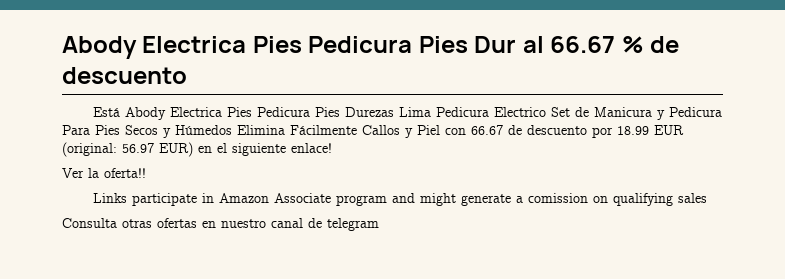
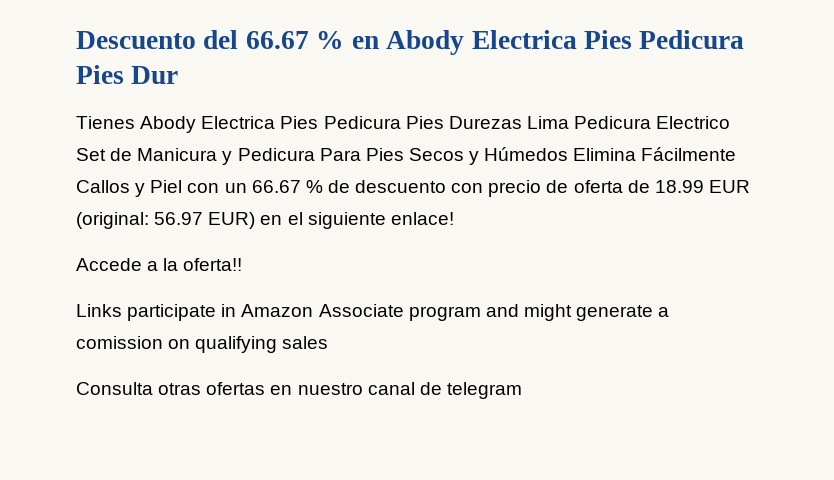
(62, 47) none -> [76,30,379,49] Descuento del 66.67 % en
[522,36,680,53] [62,67,187,84] [92,107,120,117] al 66.67 % de descuento // Está -> [76,116,135,129] // Tienes
[471,125,613,138] 66.67 de descuento por -> [224,180,650,197] un 66.67 % de descuento con precio de oferta de
[62,168,84,178] Ver -> [76,258,159,271] Accede a

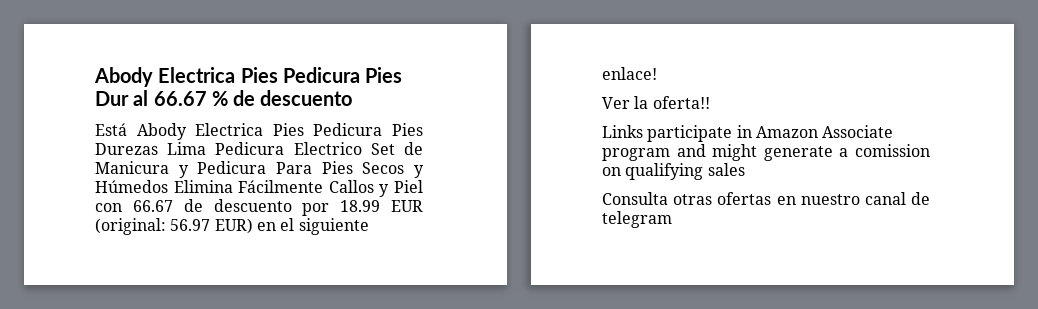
[76,30,379,49] Descuento del 66.67 % en -> (94, 77) none
[76,116,135,129] // Tienes -> [133,90,353,106] [95,123,127,136] al 66.67 % de descuento // Está
[224,180,650,197] un 66.67 % de descuento con precio de oferta de -> [132,199,330,216] 66.67 de descuento por
[76,258,159,271] Accede a -> [602,97,630,109] Ver

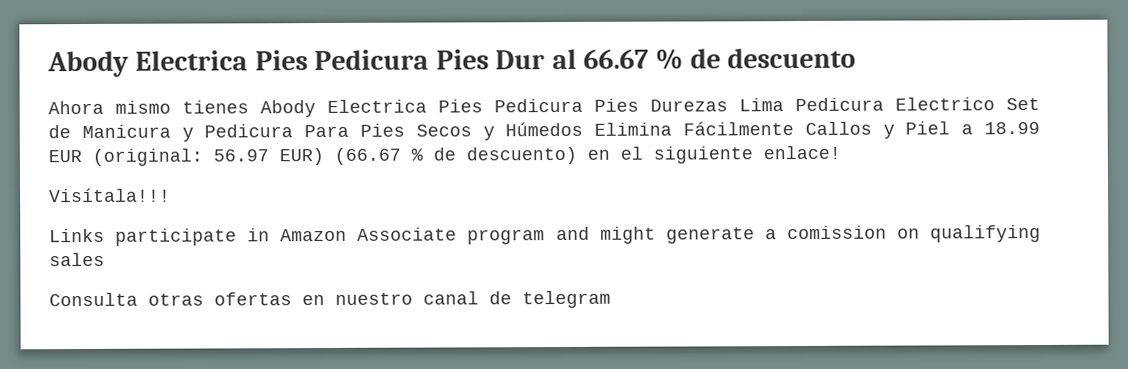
[95,123,127,136] Está -> [48,100,249,115] Ahora mismo tienes
[95,199,330,216] con 66.67 de descuento por -> [961,124,974,135] a
(253, 226) none -> [334,146,577,165] (66.67 % de descuento)
[602,96,710,109] Ver la oferta!! -> [49,187,171,203] Visítala!!!

